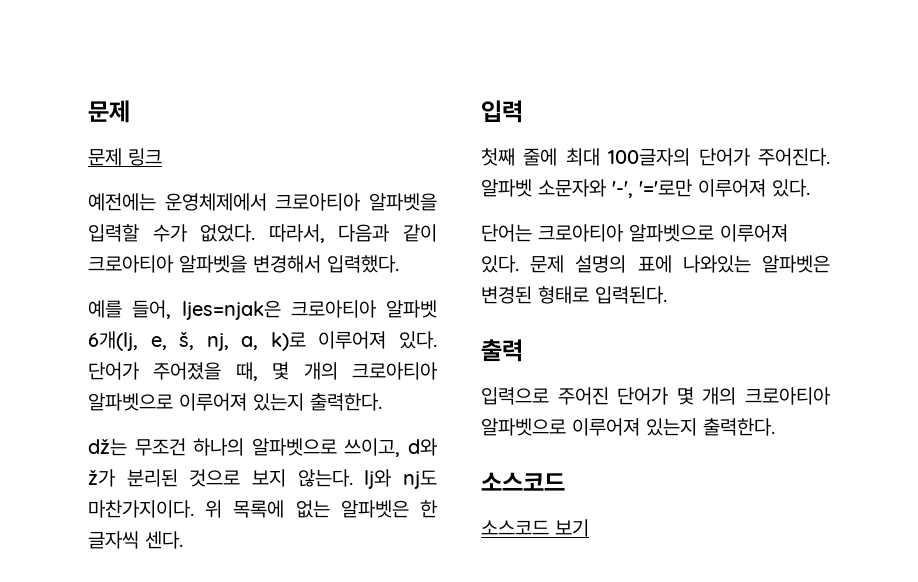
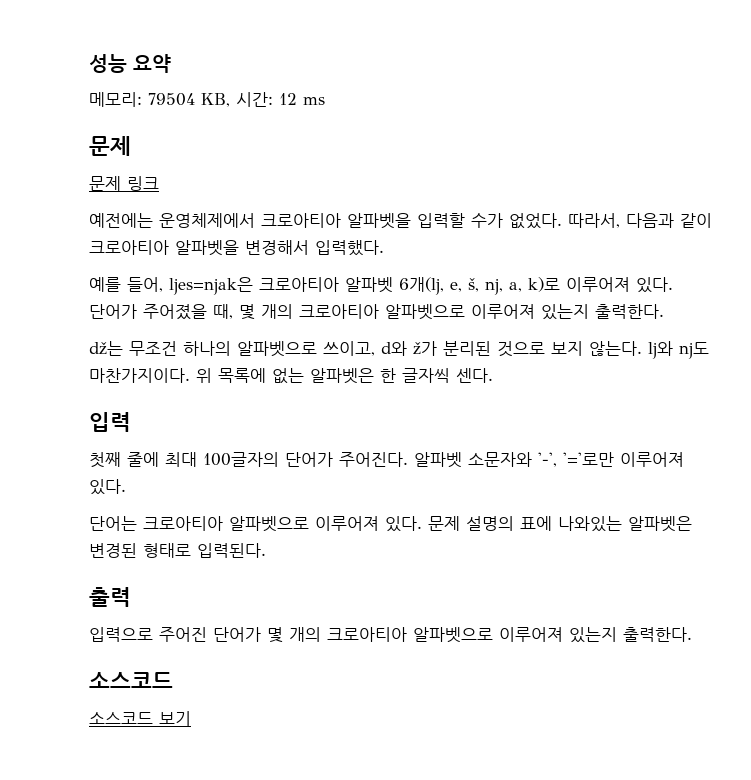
(88, 111) none -> [89,54,171,73] [89,92,325,107] 성능 요약 // 메모리: 79504 KB, 시간: 12 ms //

